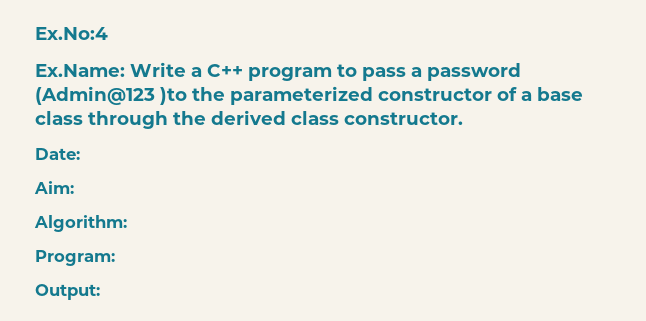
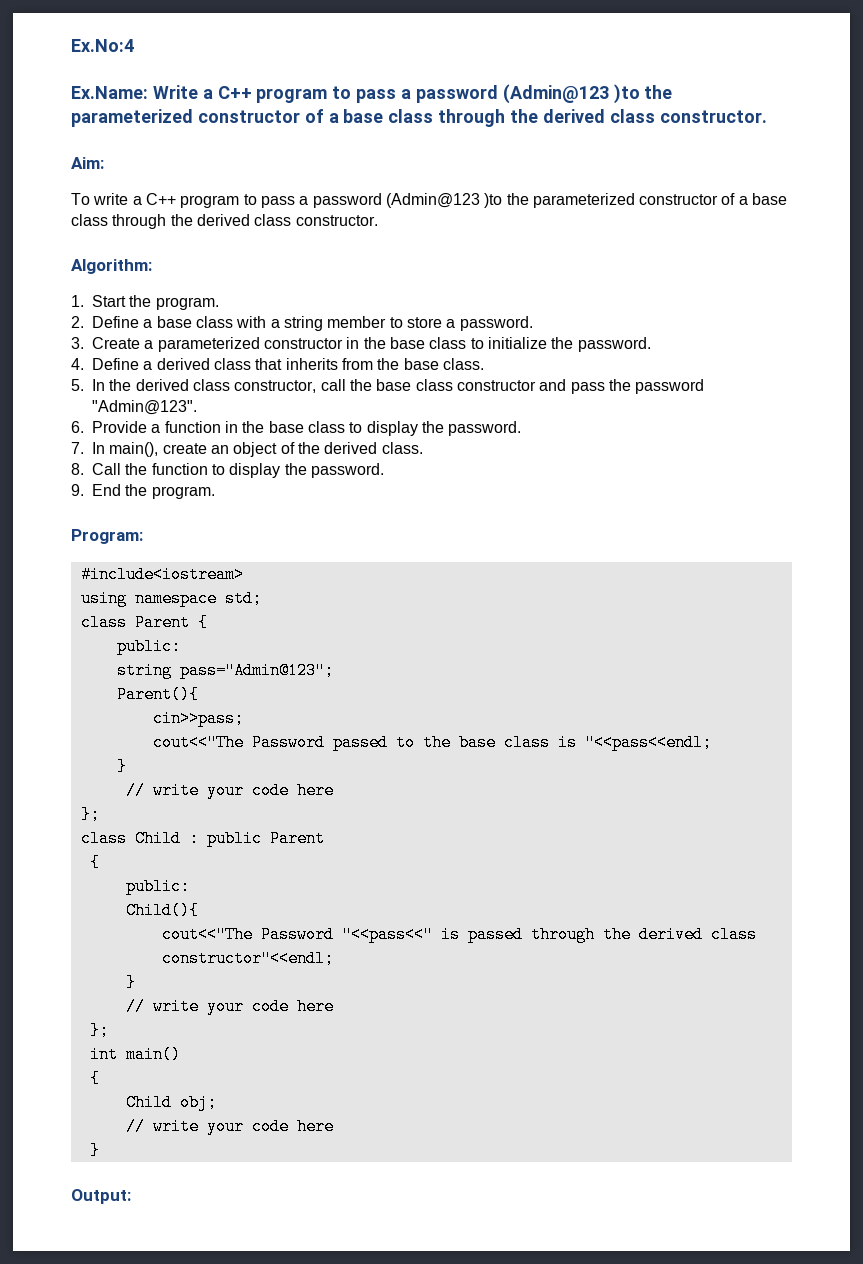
[35,148,80,160] [34,181,74,194] [34,215,127,232] [35,250,115,266] Date: // Aim: // Algorithm: // Program: -> [71,157,104,169] [71,193,788,208] [71,214,378,229] [71,259,152,274] [71,295,219,310] [71,316,533,331] [71,337,651,352] [71,358,484,370] [71,379,705,394] [92,400,197,415] [71,421,522,436] [71,442,423,457] [71,463,384,478] [71,484,215,499] [71,529,143,544] [80,566,244,583] [80,590,262,607] [80,614,208,631] [116,638,181,655] [116,662,334,679] [116,686,199,703] [152,710,244,727] [152,734,712,751] [116,758,127,775] [125,782,334,799] [80,806,100,823] [80,830,325,847] [89,854,100,871] [125,878,190,895] [125,902,199,919] [161,926,757,943] [161,950,334,967] [125,974,136,991] [125,998,334,1015] [89,1022,109,1039] [89,1046,181,1063] [89,1070,100,1087] [125,1094,217,1111] [125,1118,334,1135] [89,1142,100,1159] Aim: // To write a C++ program to pass a password (Admin@123 )to the parameterized constructor of a base class through the derived class constructor. // Algorithm: // 1. Start the program. // 2. Define a base class with a string member to store a password. // 3. Create a parameterized constructor in the base class to initialize the password. // 4. Define a derived class that inherits from the base class. // 5. In the derived class constructor, call the base class constructor and pass the password "Admin@123". // 6. Provide a function in the base class to display the password. // 7. In main(), create an object of the derived class. // 8. Call the function to display the password. // 9. End the program. // Program: // #include<iostream> // using namespace std; // class Parent { // public: // string pass="Admin@123"; // Parent(){ // cin>>pass; // cout<<"The Password passed to the base class is "<<pass<<endl; // } // // write your code here // }; // class Child : public Parent // { // public: // Child(){ // cout<<"The Password "<<pass<<" is passed through the derived class constructor"<<endl; // } // // write your code here // }; // int main() // { // Child obj; // // write your code here // }

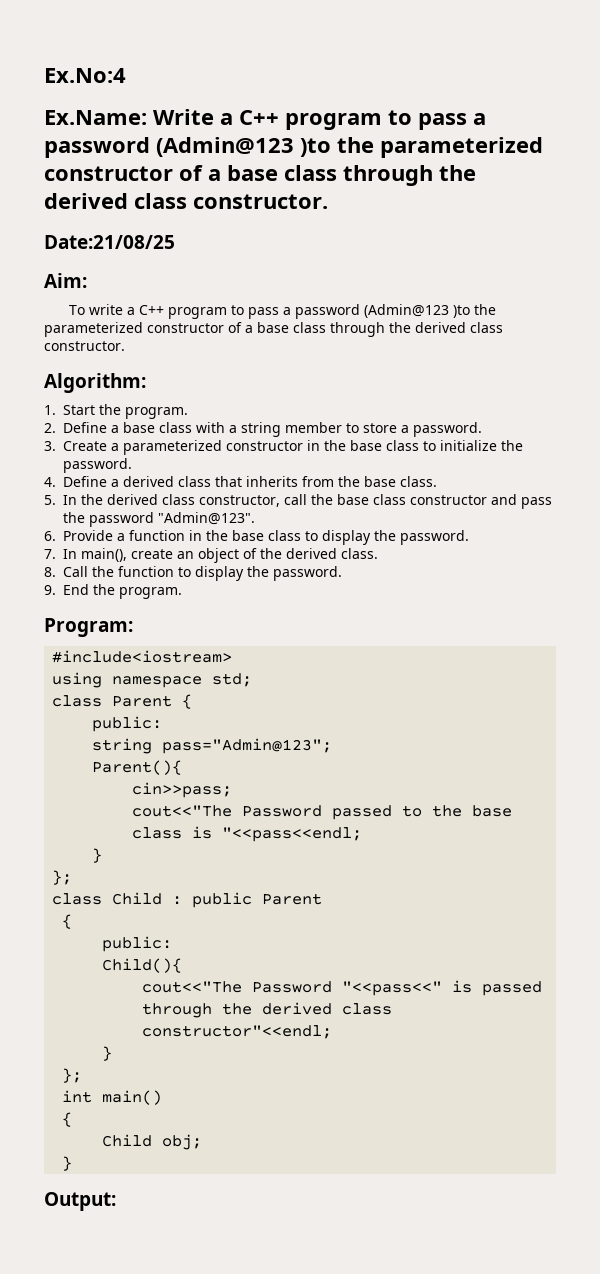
(767, 116) none -> [44,235,175,249] // Date:21/08/25
[125,782,334,799] // // write your code here -> (103, 855) none
[125,998,334,1015] // // write your code here -> (113, 1053) none
[125,1118,334,1135] // // write your code here -> (203, 1142) none

